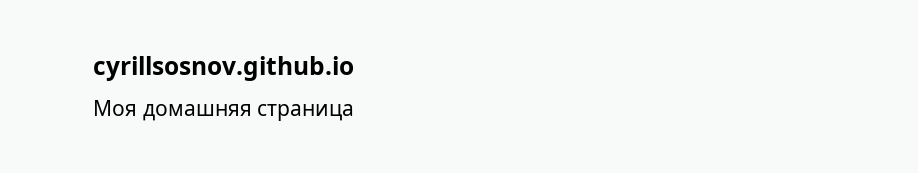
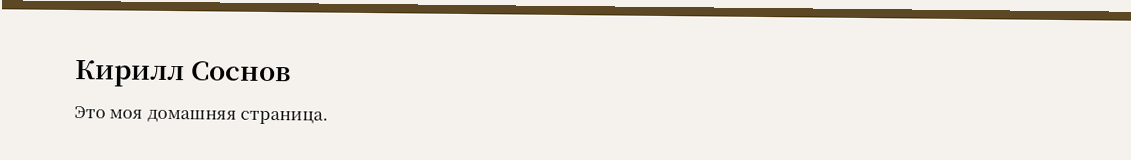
[93,56,354,81] [93,100,355,121] cyrillsosnov.github.io // Моя домашняя страница -> [74,60,292,88] [74,106,329,125] Кирилл Соснов // Это моя домашняя страница.

